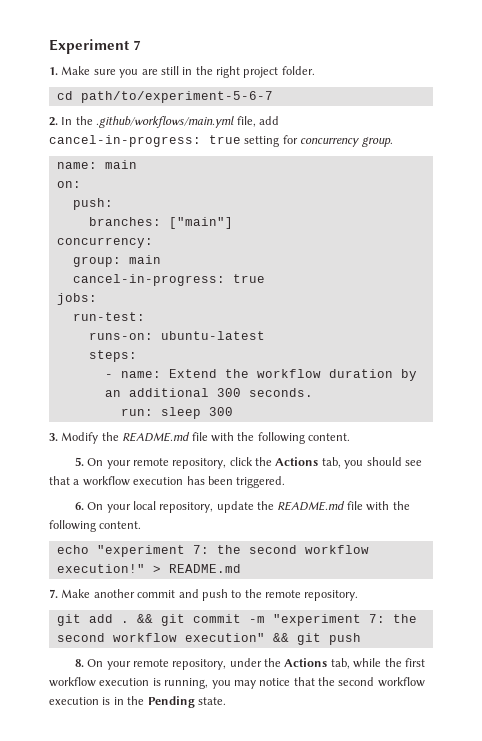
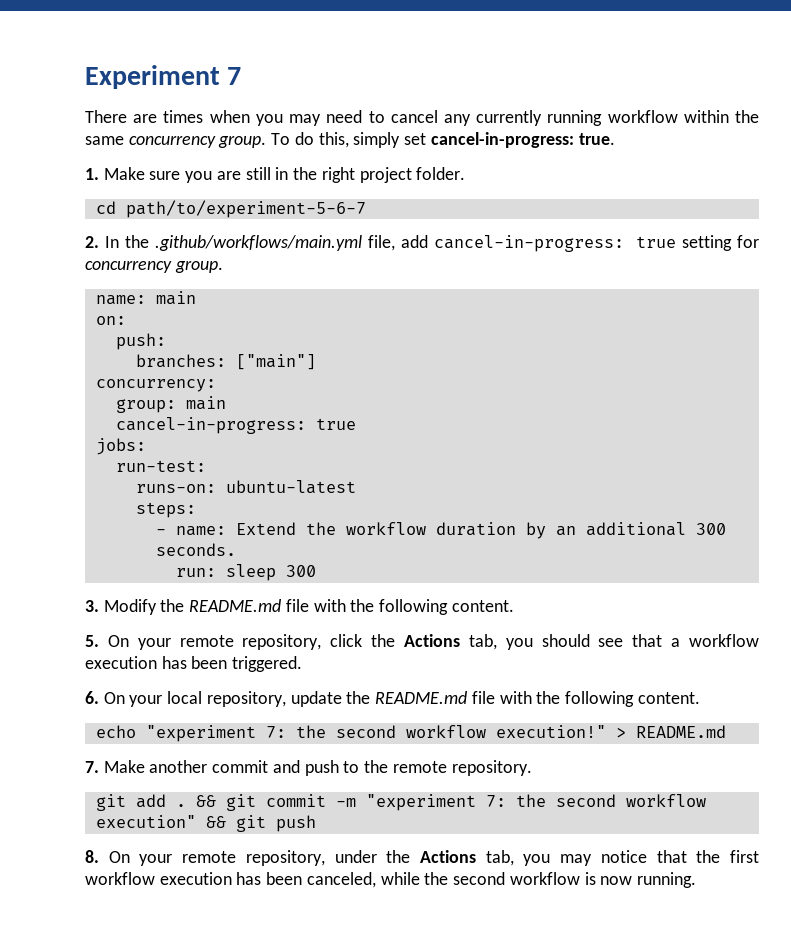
(142, 45) none -> [85,110,759,126] [85,132,615,148] // There are times when you may need to cancel any currently running workflow within the same concurrency group. To do this, simply set cancel-in-progress: true.
[353,658,425,668] [49,677,209,689] while the first workflow execution is running, -> (514, 858) none
[338,677,425,687] [49,696,226,708] second workflow execution is in the Pending state. -> [729,850,759,863] [85,872,696,888] first workflow execution has been canceled, while the second workflow is now running.

